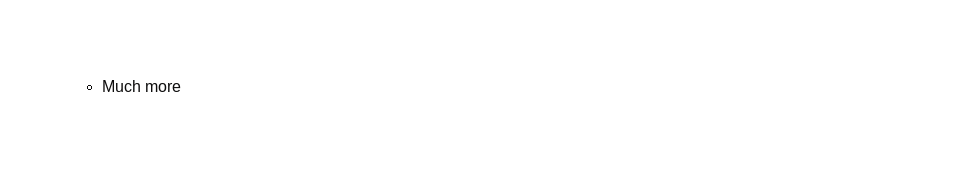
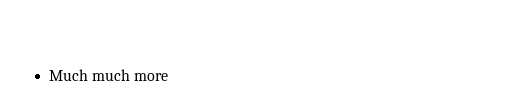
(141, 86) none -> [92,69,131,81] much

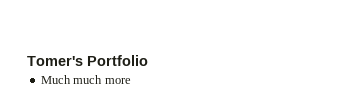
(49, 75) none -> [27,55,148,66] Tomer's Portfolio //

